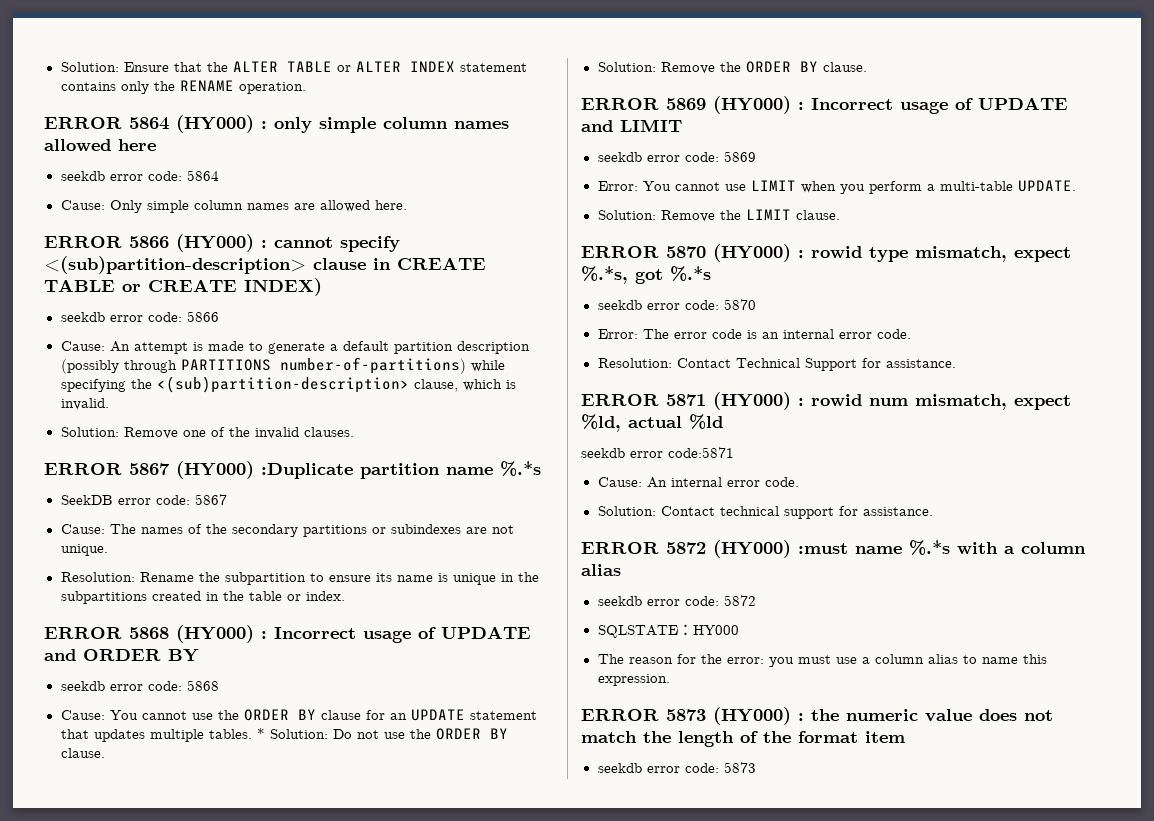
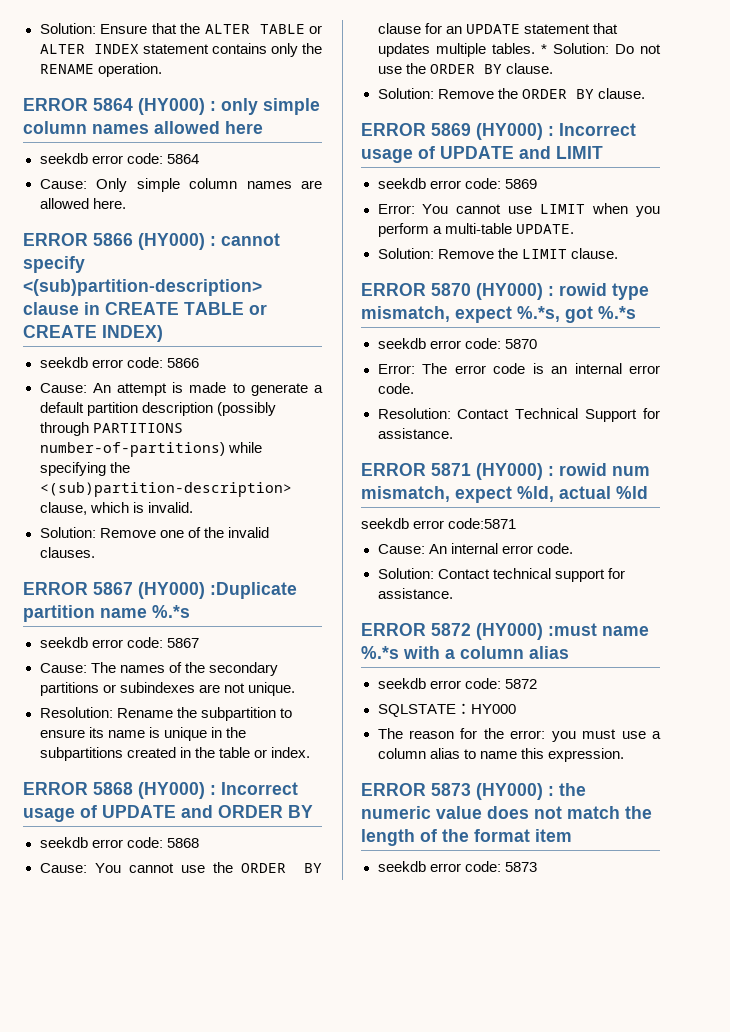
[60,495,113,505] SeekDB -> [39,637,88,648] seekdb

